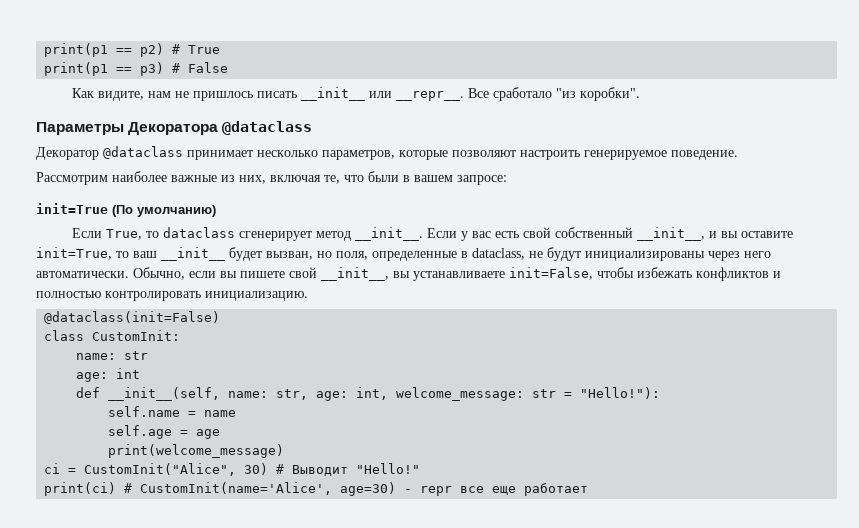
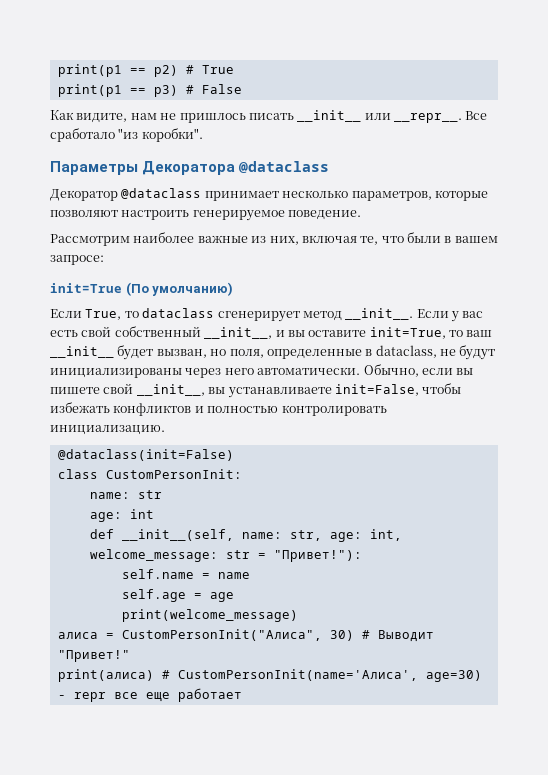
[92,330,181,341] CustomInit: -> [105,469,242,479] CustomPersonInit:
[580,387,661,399] "Hello!"): -> [273,550,362,562] "Привет!"):
[44,463,421,476] [44,482,333,496] ci = CustomInit("Alice", 30) # Выводит "Hello!" // print(ci) # CustomInit(name='Alice', -> [57,629,434,642] [57,650,130,662] [57,669,418,682] алиса = CustomPersonInit("Алиса", 30) # Выводит "Привет!" // print(алиса) # CustomPersonInit(name='Алиса',

